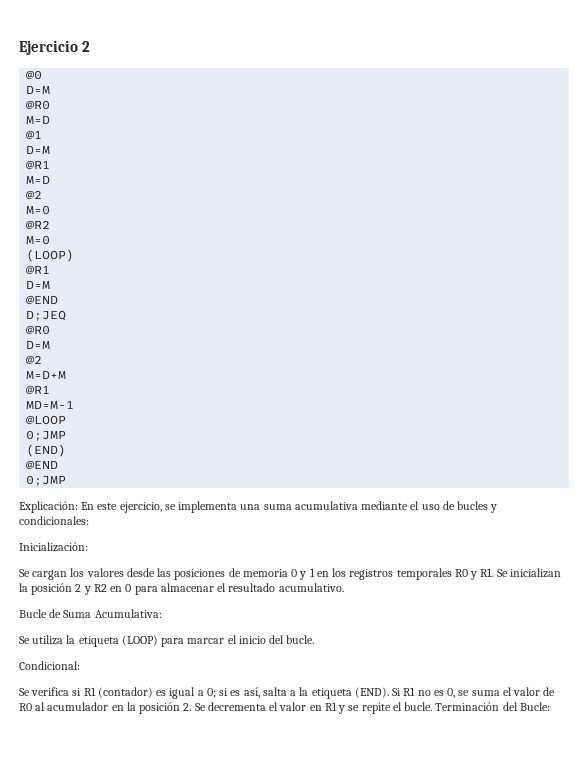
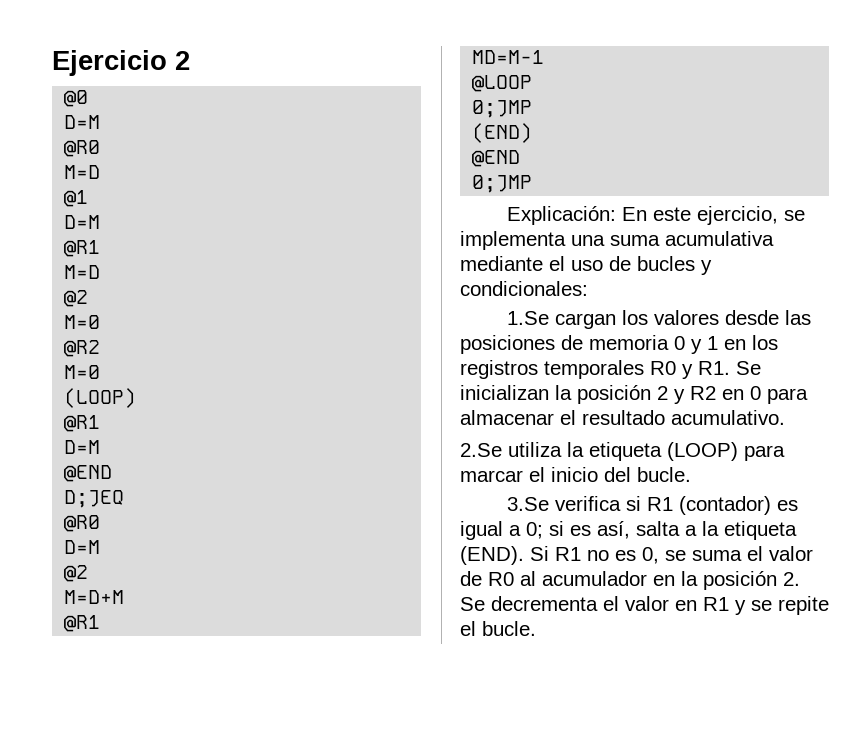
[19,542,88,552] [19,569,30,577] Inicialización: // Se -> [507,311,550,325] 1.Se
[19,609,162,618] [19,636,30,644] Bucle de Suma Acumulativa: // Se -> [460,443,502,457] 2.Se
[19,661,80,670] [19,688,30,696] Condicional: // Se -> [507,497,550,511] 3.Se
[435,702,550,711] Terminación del Bucle: -> (536, 628) none

